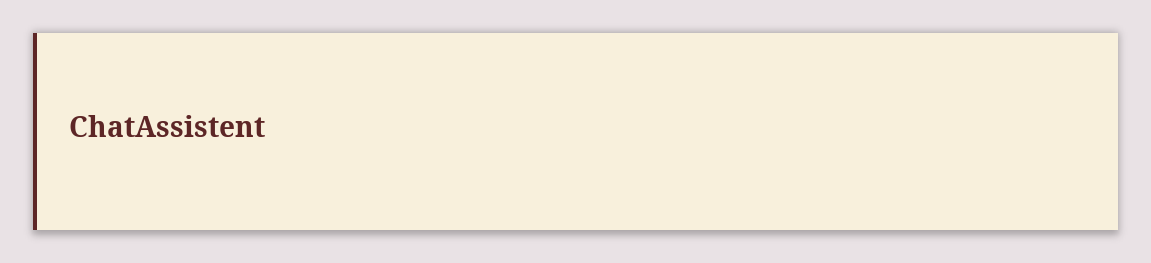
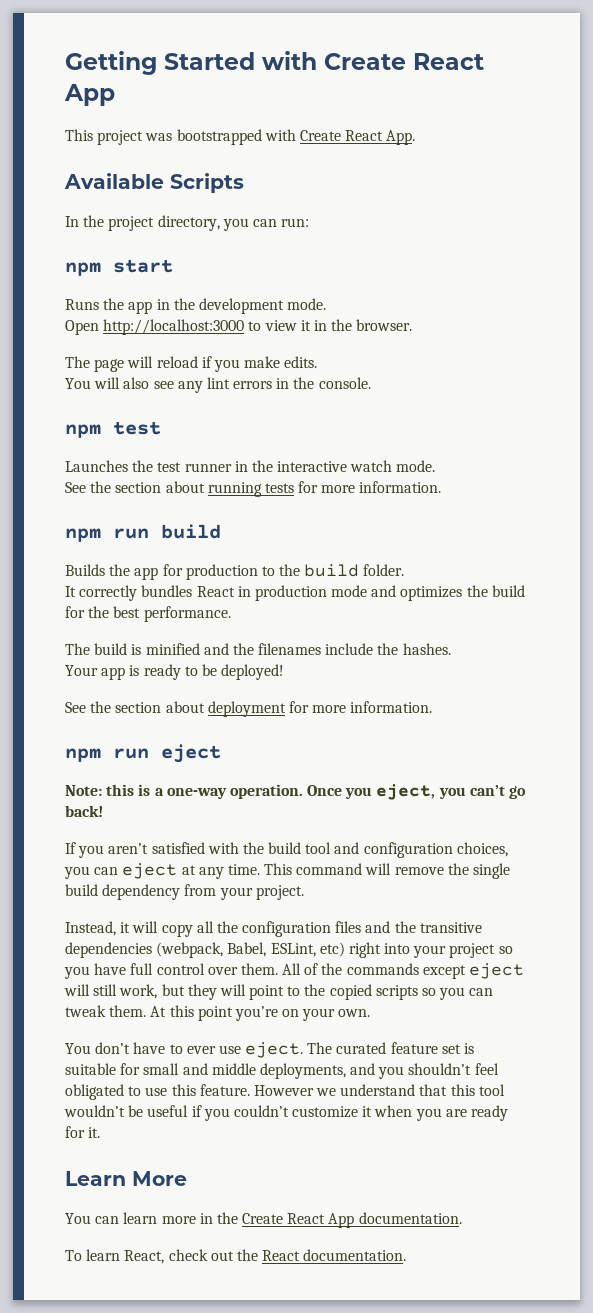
[69,115,265,137] ChatAssistent -> [65,51,484,75] [64,84,115,106] [65,129,416,145] [64,173,244,193] [65,215,310,231] [65,259,173,276] [65,298,327,314] [65,319,413,335] [65,356,318,372] [65,377,371,393] [65,421,161,438] [65,460,436,472] [65,481,442,497] [65,524,221,542] [65,564,405,580] [65,585,525,601] [65,606,231,622] [65,643,451,655] [65,664,285,680] [65,701,433,717] [65,744,221,763] [65,784,527,800] [65,805,103,817] [65,842,508,858] [64,863,511,879] [65,884,304,900] [65,921,482,937] [65,942,513,958] [64,963,525,979] [64,984,494,1000] [65,1005,371,1021] [65,1042,475,1058] [65,1063,499,1079] [65,1084,505,1100] [64,1105,509,1121] [65,1126,101,1138] [65,1171,187,1186] [65,1212,462,1228] [65,1249,407,1264] Getting Started with Create React App // This project was bootstrapped with Create React App. // Available Scripts // In the project directory, you can run: // npm start // Runs the app in the development mode. // Open http://localhost:3000 to view it in the browser. // The page will reload if you make edits. // You will also see any lint errors in the console. // npm test // Launches the test runner in the interactive watch mode. // See the section about running tests for more information. // npm run build // Builds the app for production to the build folder. // It correctly bundles React in production mode and optimizes the build for the best performance. // The build is minified and the filenames include the hashes. // Your app is ready to be deployed! // See the section about deployment for more information. // npm run eject // Note: this is a one-way operation. Once you eject, you can’t go back! // If you aren’t satisfied with the build tool and configuration choices, you can eject at any time. This command will remove the single build dependency from your project. // Instead, it will copy all the configuration files and the transitive dependencies (webpack, Babel, ESLint, etc) right into your project so you have full control over them. All of the commands except eject will still work, but they will point to the copied scripts so you can tweak them. At this point you’re on your own. // You don’t have to ever use eject. The curated feature set is suitable for small and middle deployments, and you shouldn’t feel obligated to use this feature. However we understand that this tool wouldn’t be useful if you couldn’t customize it when you are ready for it. // Learn More // You can learn more in the Create React App documentation. // To learn React, check out the React documentation.

